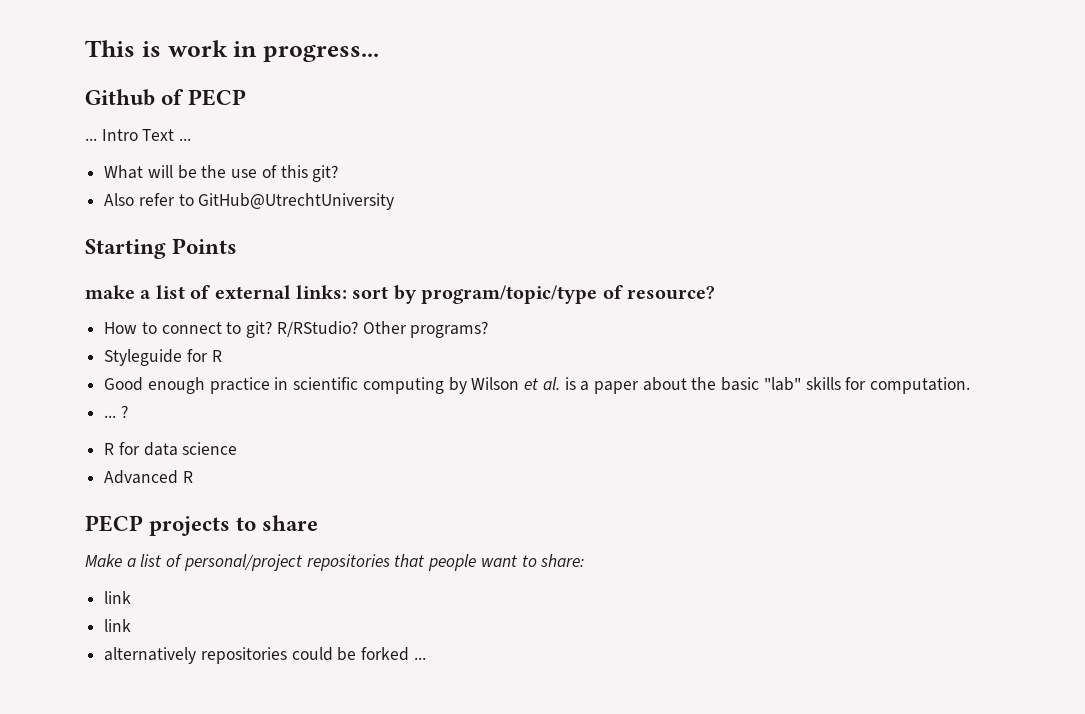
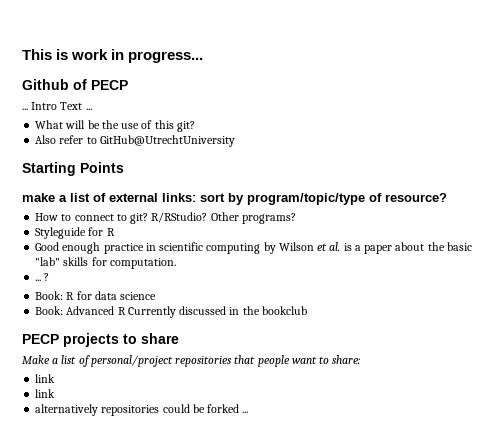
(128, 411) none -> [35,291,64,300] Book:
(238, 448) none -> [35,306,64,315] Book:
(193, 477) none -> [127,306,307,318] Currently discussed in the bookclub

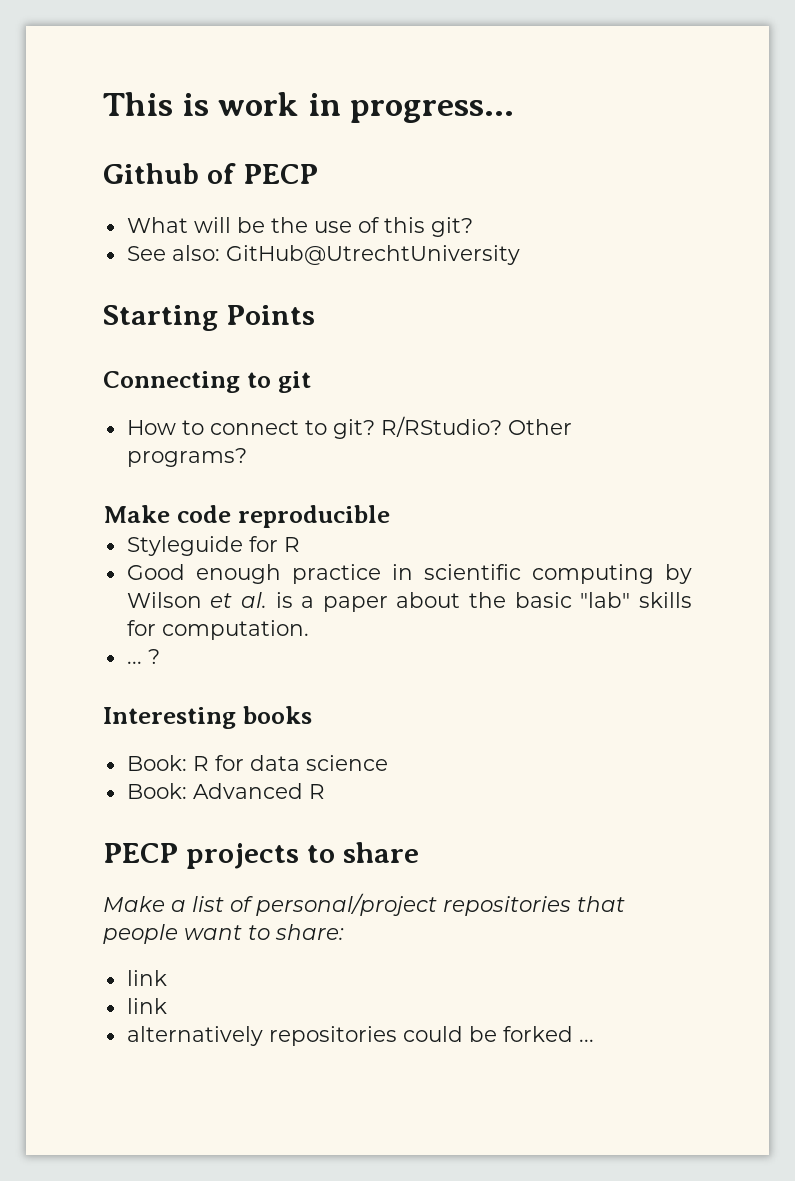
[22,102,92,110] // ... Intro Text ... -> (318, 174) none
[35,135,97,144] Also refer to -> [126,245,220,261] See also:
[22,193,447,205] make a list of external links: sort by program/topic/type of resource? -> [103,371,311,393] Connecting to git
(296, 218) none -> [103,505,390,528] // Make code reproducible
(50, 277) none -> [103,706,312,729] // Interesting books
[127,306,307,318] Currently discussed in the bookclub -> (325, 791) none

